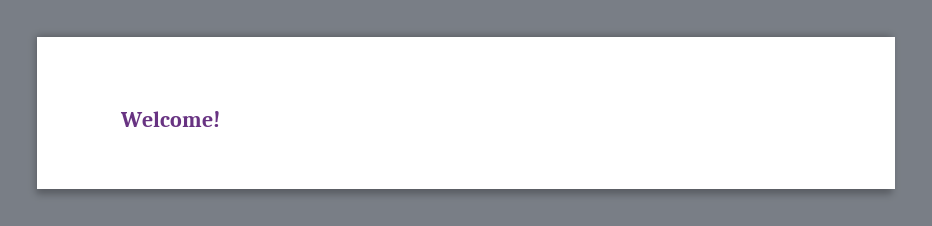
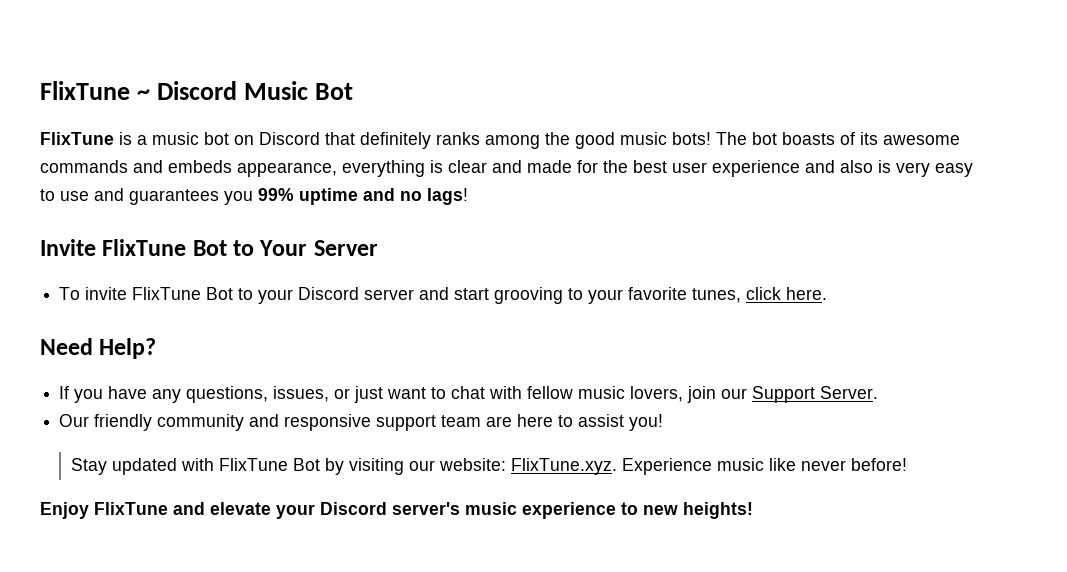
[120,111,220,127] Welcome! -> [40,81,354,100] [40,132,960,149] [40,160,973,177] [40,188,468,205] [40,239,378,256] [59,287,828,304] [40,338,157,359] [59,386,879,403] [59,414,664,431] [70,458,907,475] [40,502,753,519] FlixTune ~ Discord Music Bot // FlixTune is a music bot on Discord that definitely ranks among the good music bots! The bot boasts of its awesome commands and embeds appearance, everything is clear and made for the best user experience and also is very easy to use and guarantees you 99% uptime and no lags! // Invite FlixTune Bot to Your Server // To invite FlixTune Bot to your Discord server and start grooving to your favorite tunes, click here. // Need Help? // If you have any questions, issues, or just want to chat with fellow music lovers, join our Support Server. // Our friendly community and responsive support team are here to assist you! // Stay updated with FlixTune Bot by visiting our website: FlixTune.xyz. Experience music like never before! // Enjoy FlixTune and elevate your Discord server's music experience to new heights!

